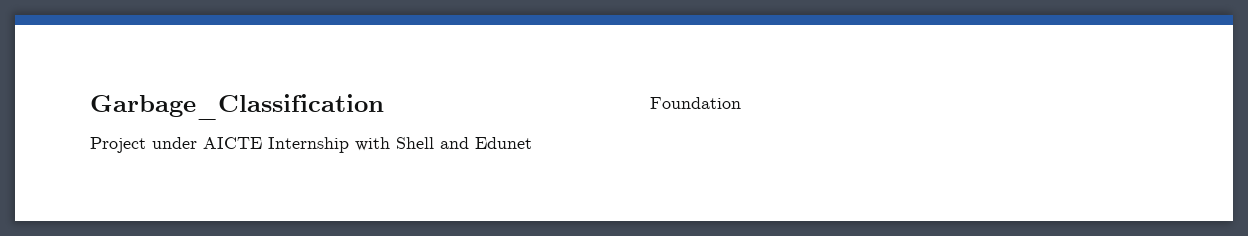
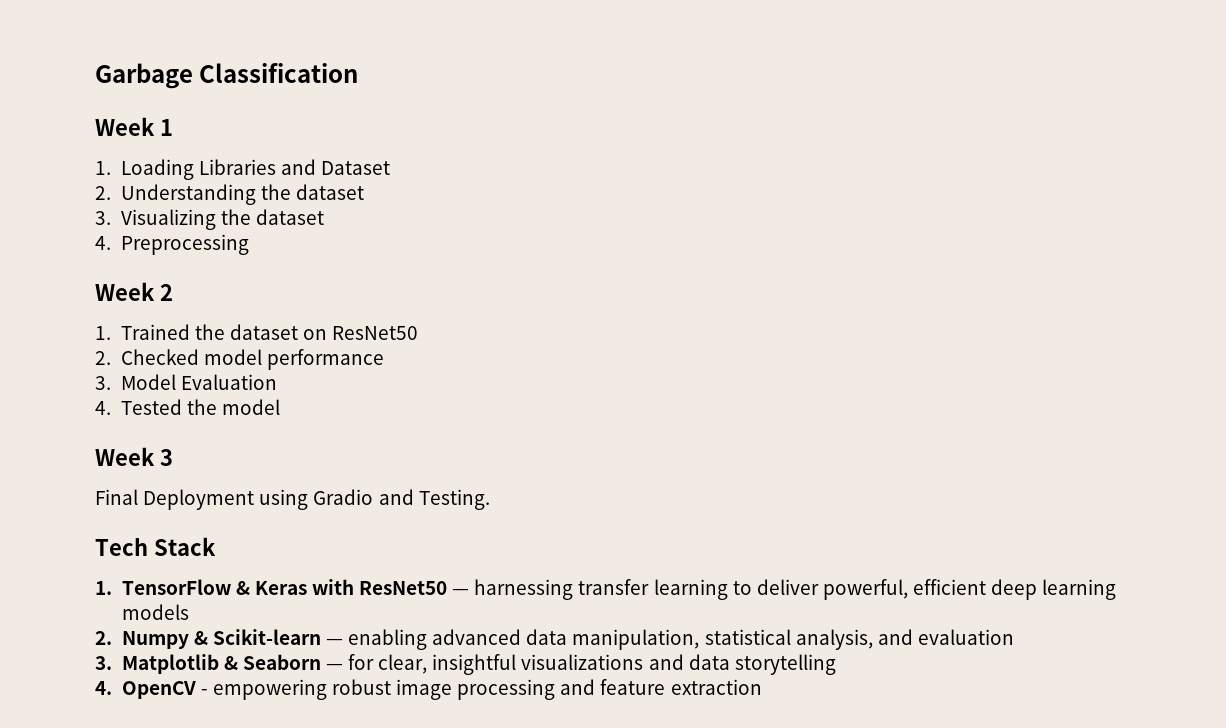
[90,94,384,120] [90,137,532,153] [650,97,741,109] Garbage_Classification // Project under AICTE Internship with Shell and Edunet Foundation -> [95,63,359,89] [95,117,173,136] [95,159,390,180] [95,184,364,205] [95,209,324,230] [95,234,249,255] [95,282,173,301] [95,324,419,340] [95,349,384,370] [95,374,277,390] [95,399,280,415] [95,447,173,466] [95,489,490,510] [95,537,216,556] [95,579,1117,600] [121,604,189,620] [95,629,1014,650] [95,654,836,675] [95,679,762,700] Garbage Classification // Week 1 // 1. Loading Libraries and Dataset // 2. Understanding the dataset // 3. Visualizing the dataset // 4. Preprocessing // Week 2 // 1. Trained the dataset on ResNet50 // 2. Checked model performance // 3. Model Evaluation // 4. Tested the model // Week 3 // Final Deployment using Gradio and Testing. // Tech Stack // 1. TensorFlow & Keras with ResNet50 — harnessing transfer learning to deliver powerful, efficient deep learning models // 2. Numpy & Scikit-learn — enabling advanced data manipulation, statistical analysis, and evaluation // 3. Matplotlib & Seaborn — for clear, insightful visualizations and data storytelling // 4. OpenCV - empowering robust image processing and feature extraction

